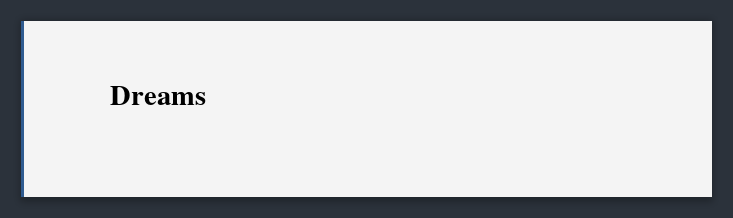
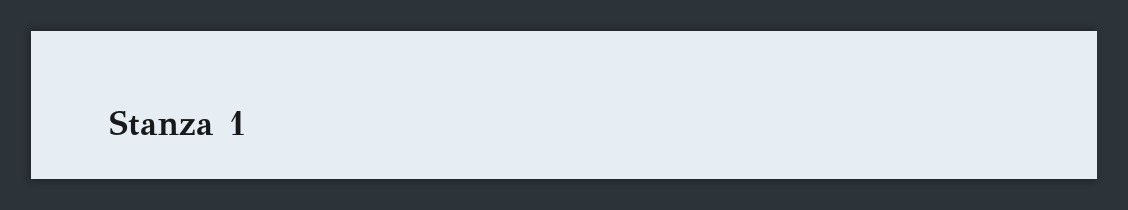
[110,86,206,105] Dreams -> [109,110,246,136] Stanza 1

